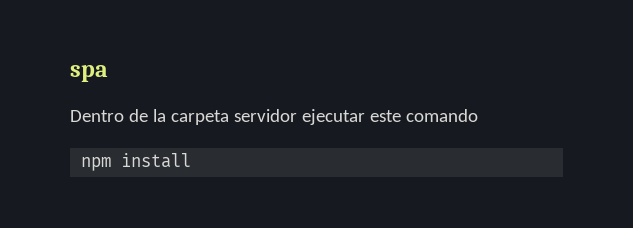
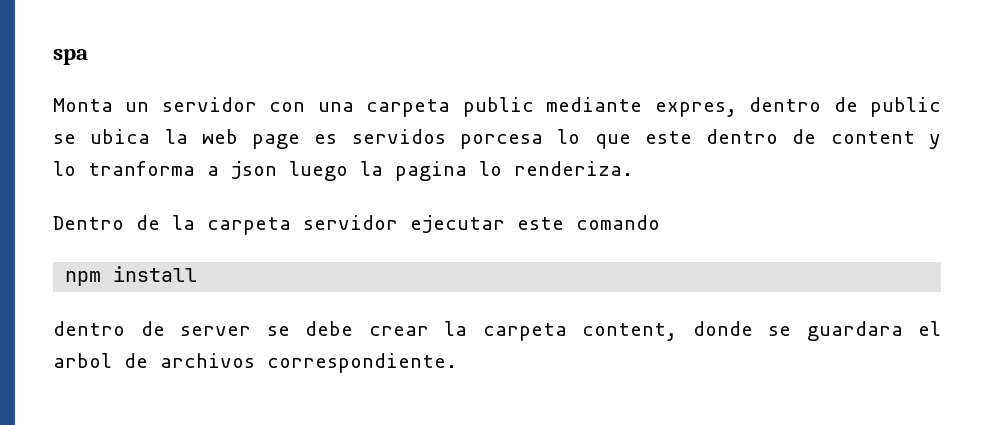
(108, 73) none -> [53,97,942,117] [53,129,942,149] [53,161,633,181] // Monta un servidor con una carpeta public mediante expres, dentro de public se ubica la web page es servidos porcesa lo que este dentro de content y lo tranforma a json luego la pagina lo renderiza.
(192, 160) none -> [53,321,941,341] [53,353,457,373] // dentro de server se debe crear la carpeta content, donde se guardara el arbol de archivos correspondiente.

